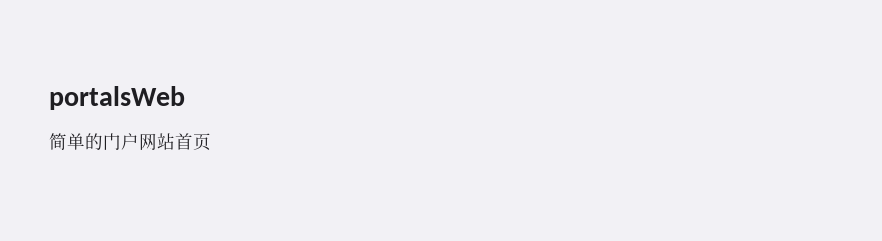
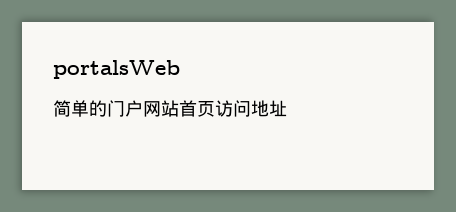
(211, 142) none -> [215,100,287,117] 访问地址

